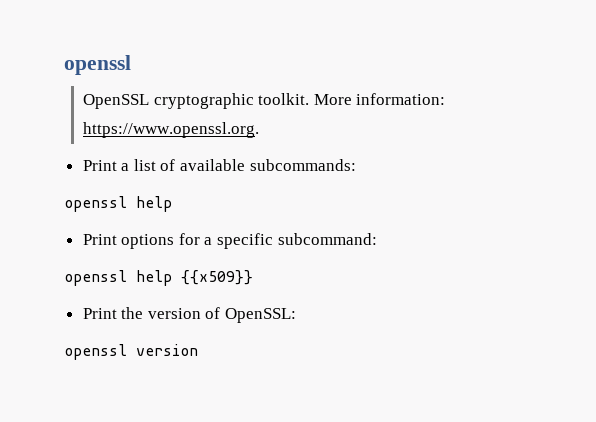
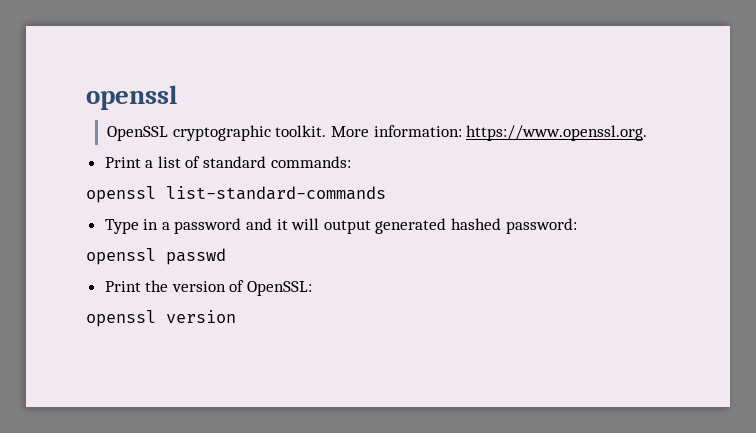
[180,159,356,171] [64,196,172,212] [82,233,377,249] [64,270,253,286] available subcommands: // openssl help // Print options for a specific subcommand: // openssl help {{x509}} -> [203,156,351,168] [86,186,386,203] [104,218,577,234] [86,248,226,265] standard commands: // openssl list-standard-commands // Type in a password and it will output generated hashed password: // openssl passwd

